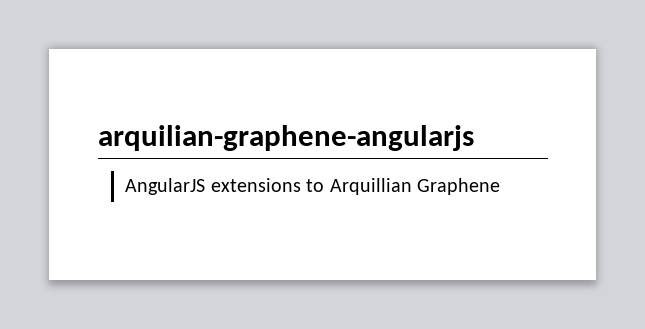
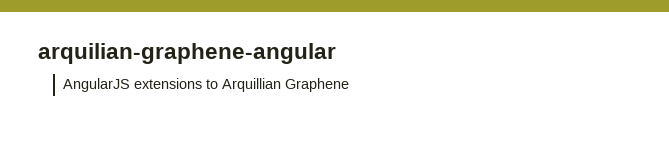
[98,125,474,151] arquilian-graphene-angularjs -> [38,43,336,64] arquilian-graphene-angular

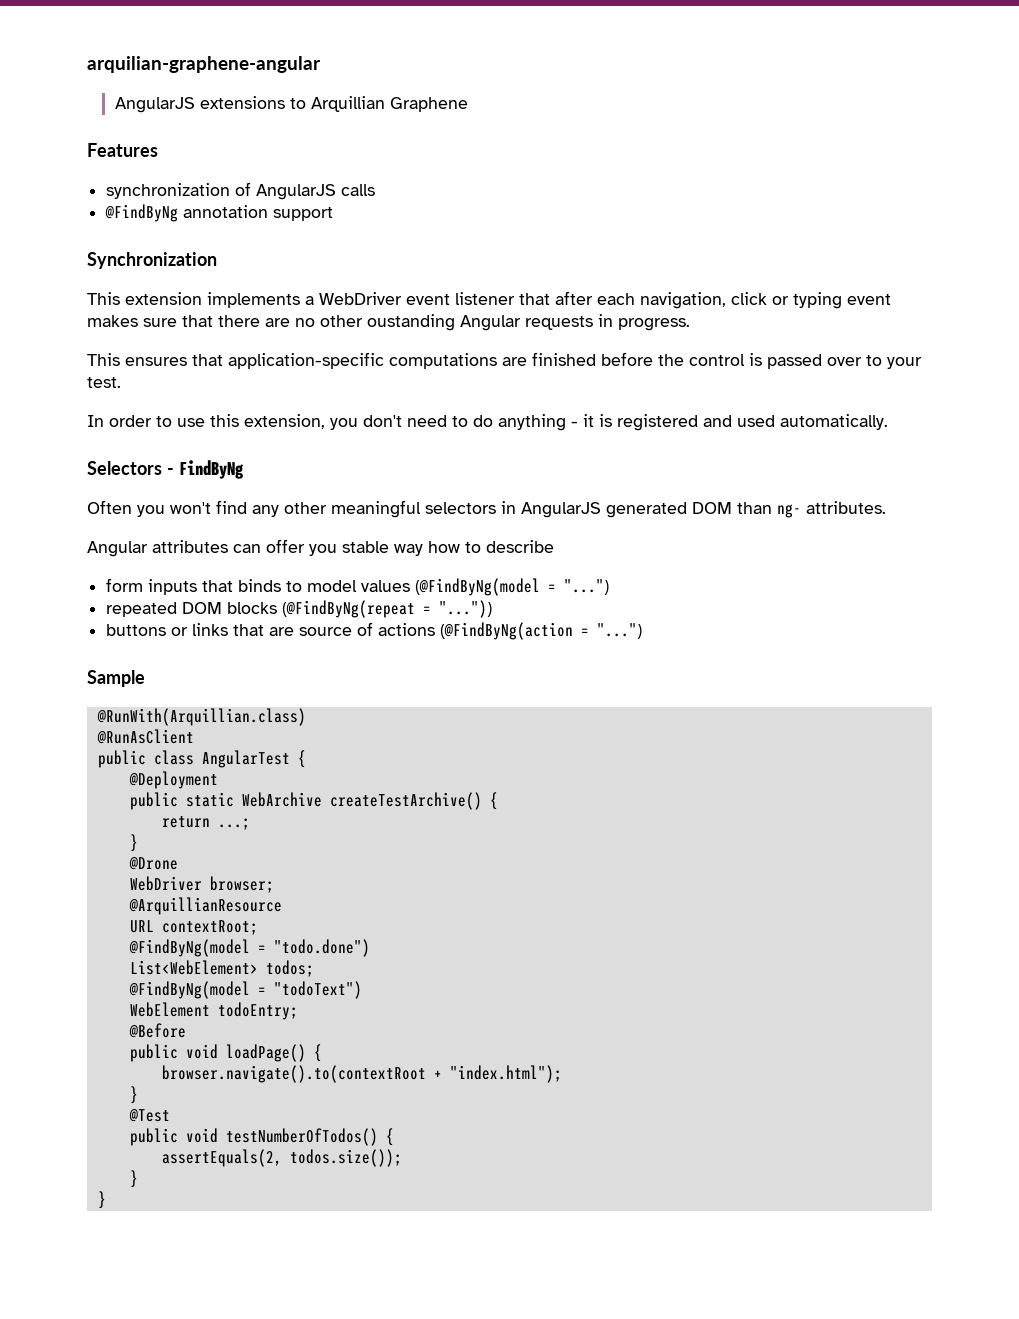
(349, 85) none -> [87,143,158,157] [106,182,376,200] [105,204,334,222] [87,252,217,269] [87,291,891,309] [87,314,690,331] [87,352,922,369] [87,377,121,388] [87,414,888,431] [87,460,244,479] [87,500,886,518] [87,539,554,557] [106,578,610,596] [106,600,493,618] [106,622,643,640] [87,670,145,687] [96,708,306,726] [96,729,194,744] [97,750,306,768] [128,771,218,789] [129,792,498,810] [161,816,250,830] [129,834,138,852] [128,857,178,870] [129,876,274,893] [128,897,282,915] [129,920,258,935] [128,939,370,957] [129,960,314,977] [128,981,362,999] [129,1002,298,1020] [128,1023,186,1038] [129,1044,322,1062] [161,1065,562,1083] [129,1086,138,1104] [128,1109,170,1122] [129,1128,394,1146] [161,1149,402,1167] [129,1170,138,1188] [97,1191,106,1209] // Features // synchronization of AngularJS calls // @FindByNg annotation support // Synchronization // This extension implements a WebDriver event listener that after each navigation, click or typing event makes sure that there are no other oustanding Angular requests in progress. // This ensures that application-specific computations are finished before the control is passed over to your test. // In order to use this extension, you don't need to do anything - it is registered and used automatically. // Selectors - FindByNg // Often you won't find any other meaningful selectors in AngularJS generated DOM than ng- attributes. // Angular attributes can offer you stable way how to describe // form inputs that binds to model values (@FindByNg(model = "...") // repeated DOM blocks (@FindByNg(repeat = "...")) // buttons or links that are source of actions (@FindByNg(action = "...") // Sample // @RunWith(Arquillian.class) // @RunAsClient // public class AngularTest { // @Deployment // public static WebArchive createTestArchive() { // return ...; // } // @Drone // WebDriver browser; // @ArquillianResource // URL contextRoot; // @FindByNg(model = "todo.done") // List<WebElement> todos; // @FindByNg(model = "todoText") // WebElement todoEntry; // @Before // public void loadPage() { // browser.navigate().to(contextRoot + "index.html"); // } // @Test // public void testNumberOfTodos() { // assertEquals(2, todos.size()); // } // }

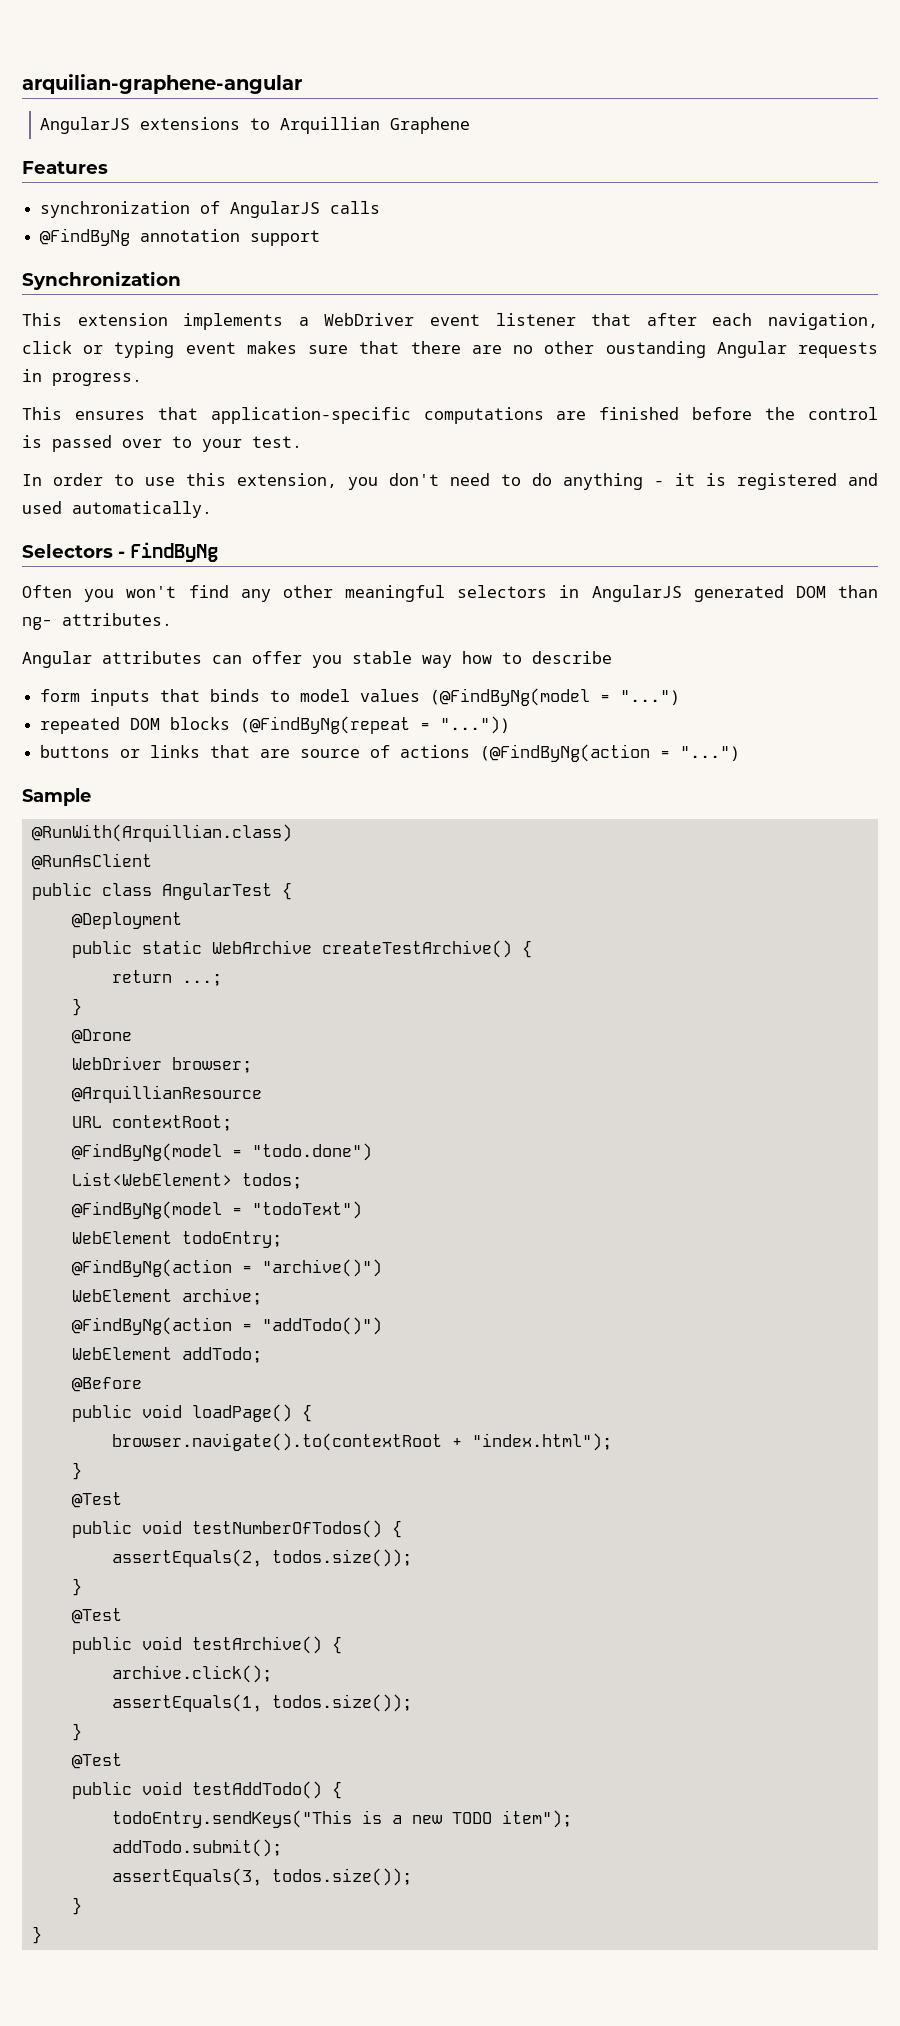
(298, 1011) none -> [71,1259,382,1277] [71,1288,262,1305] [71,1317,382,1335] [71,1347,262,1363] // @FindByNg(action = "archive()") // WebElement archive; // @FindByNg(action = "addTodo()") // WebElement addTodo;
(138, 1179) none -> [71,1608,122,1624] [71,1636,342,1654] [111,1665,272,1683] [111,1694,412,1712] [71,1723,82,1741] [71,1753,122,1769] [71,1781,342,1799] [111,1810,572,1828] [111,1839,282,1857] [111,1868,412,1886] [71,1897,82,1915] // @Test // public void testArchive() { // archive.click(); // assertEquals(1, todos.size()); // } // @Test // public void testAddTodo() { // todoEntry.sendKeys("This is a new TODO item"); // addTodo.submit(); // assertEquals(3, todos.size()); // }

